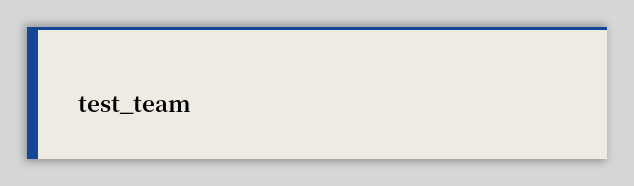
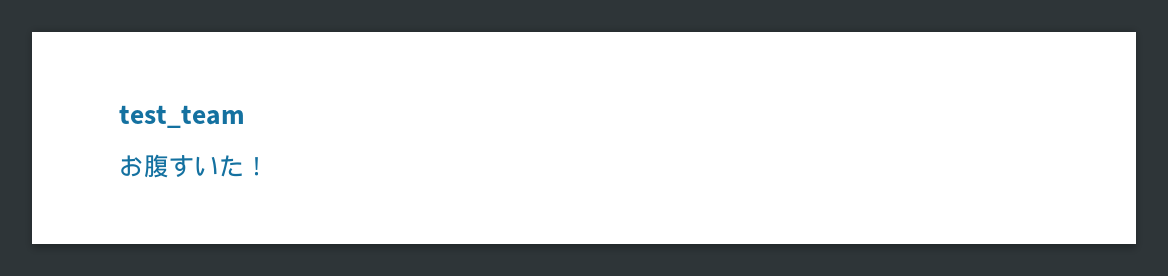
(191, 105) none -> [119,154,269,178] // お腹すいた！

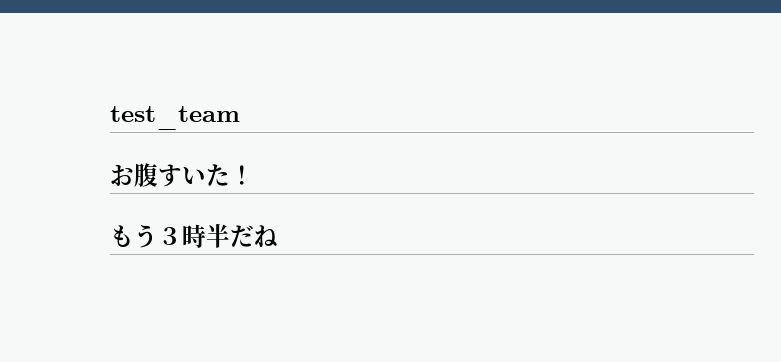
(269, 166) none -> [110,224,278,248] // もう３時半だね

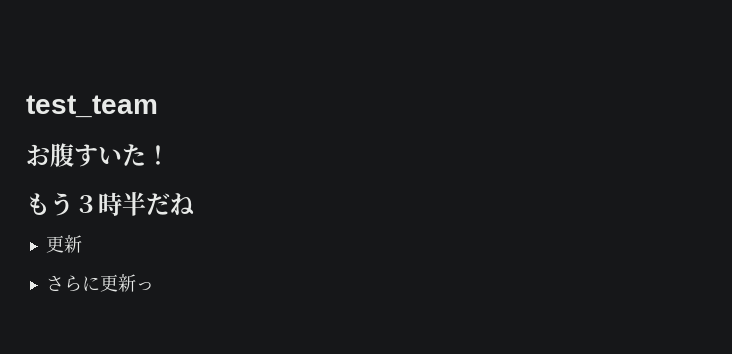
(278, 236) none -> [45,235,82,253] [45,274,154,292] // 更新 // さらに更新っ

